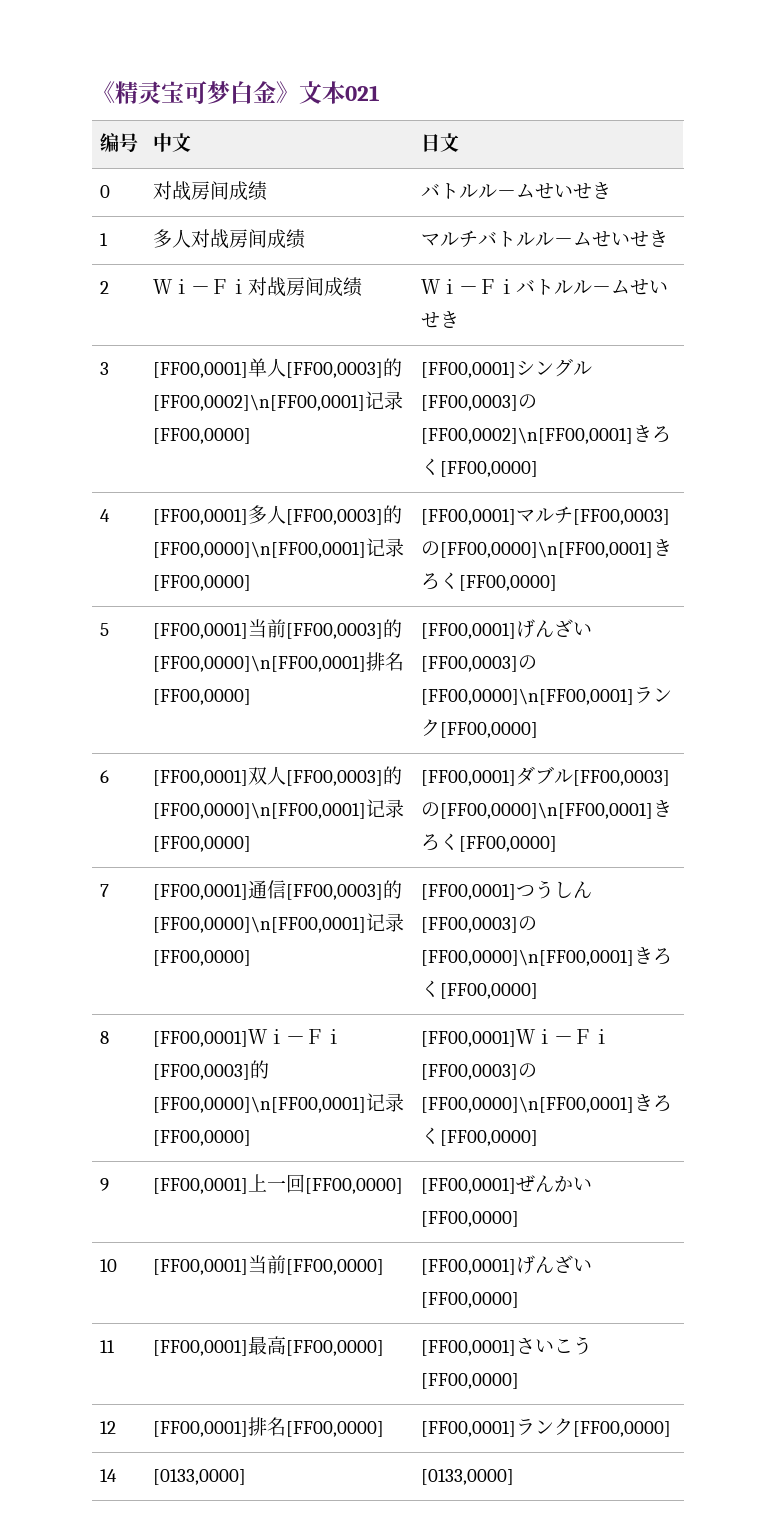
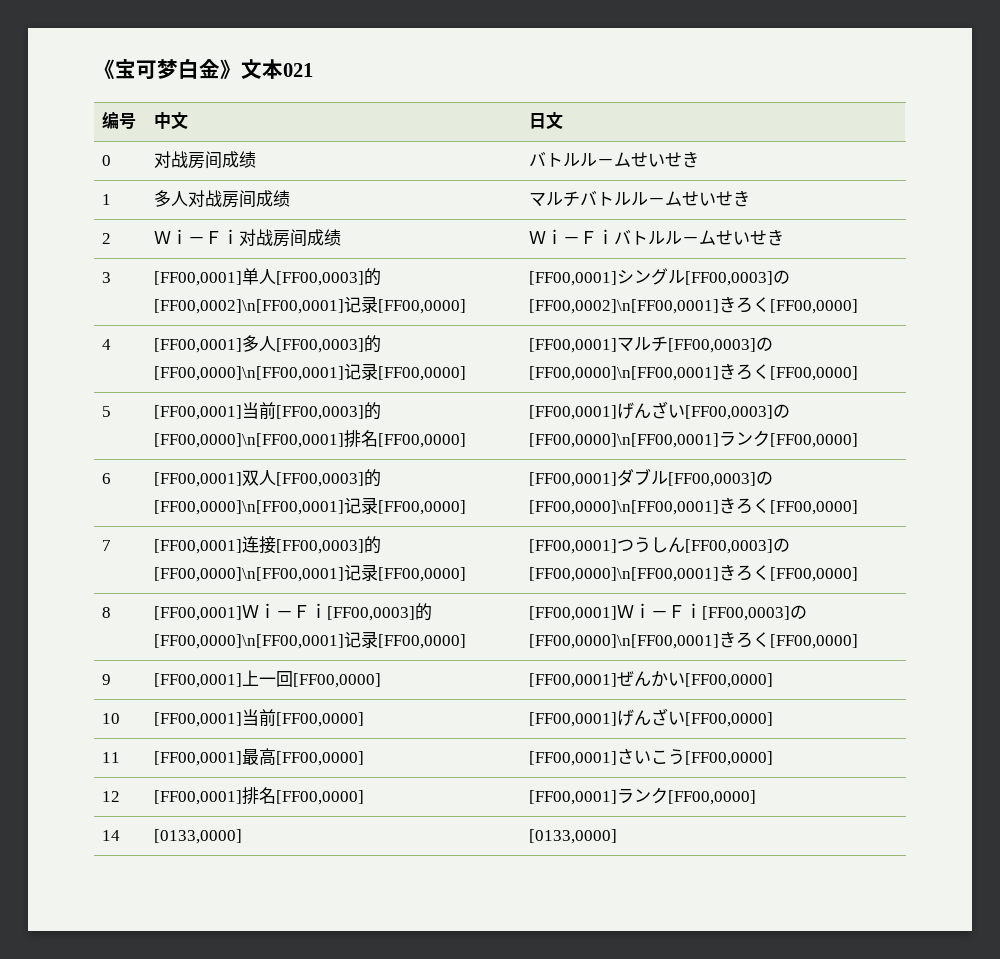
[115,81,161,104] 精灵 -> (115, 69) none
[247,880,286,899] 通信 -> [242,536,277,554] 连接

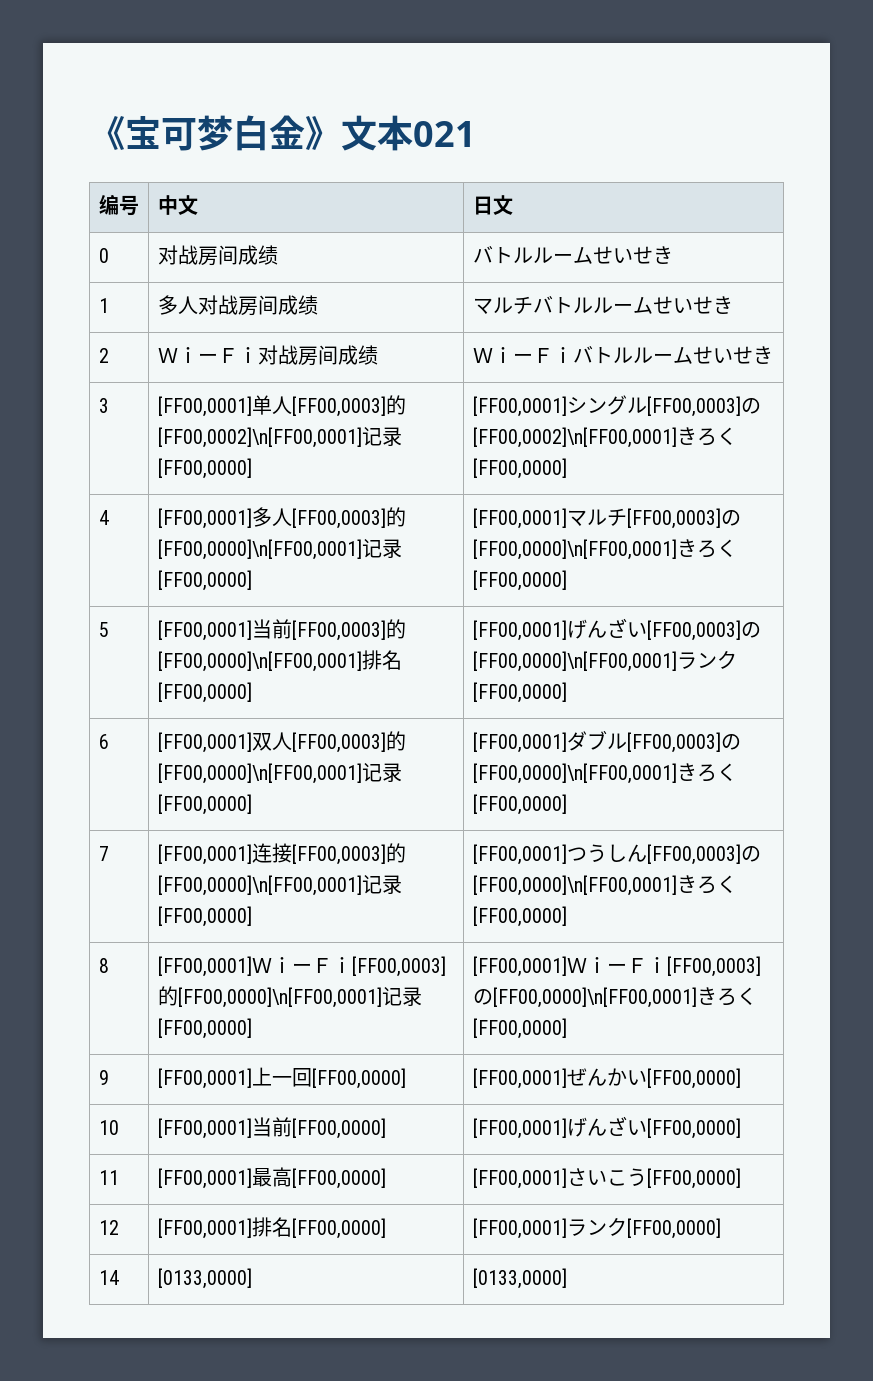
[597,159,615,166] － -> [552,253,573,263] ー
[648,198,666,205] － -> [612,303,633,313] ー
[188,237,206,244] － -> [197,353,218,363] ー
[563,237,581,244] － -> [512,353,533,363] ー
[682,237,700,244] － -> [652,353,673,363] ー
[276,611,294,618] － -> [291,963,312,973] ー
[651,611,669,618] － -> [606,963,627,973] ー

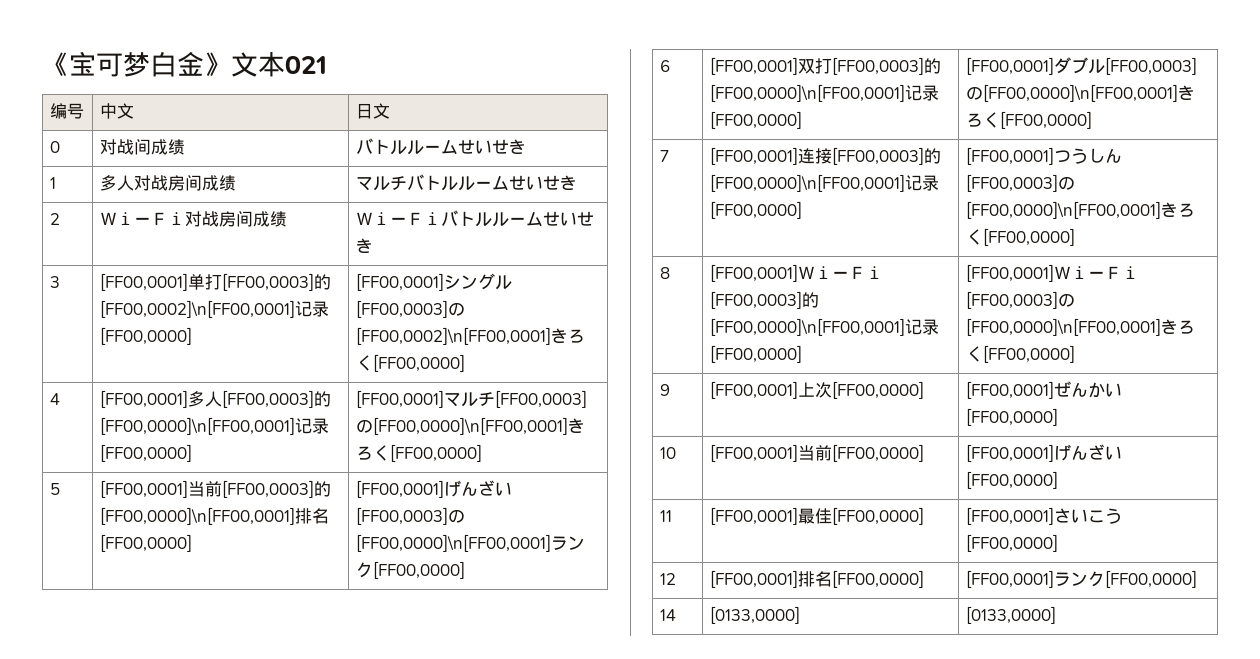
[197,246,218,266] 房 -> (135, 147) none
[271,396,292,414] 人 -> [205,274,223,290] 打
[271,732,292,750] 人 -> [815,58,833,74] 打
[271,1068,312,1087] 一回 -> [815,382,833,398] 次
[271,1167,292,1187] 高 -> [815,508,833,524] 佳

